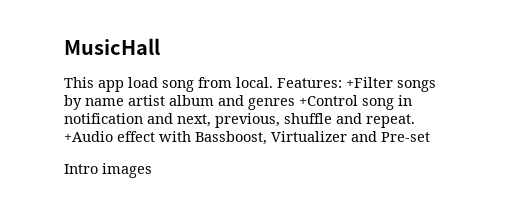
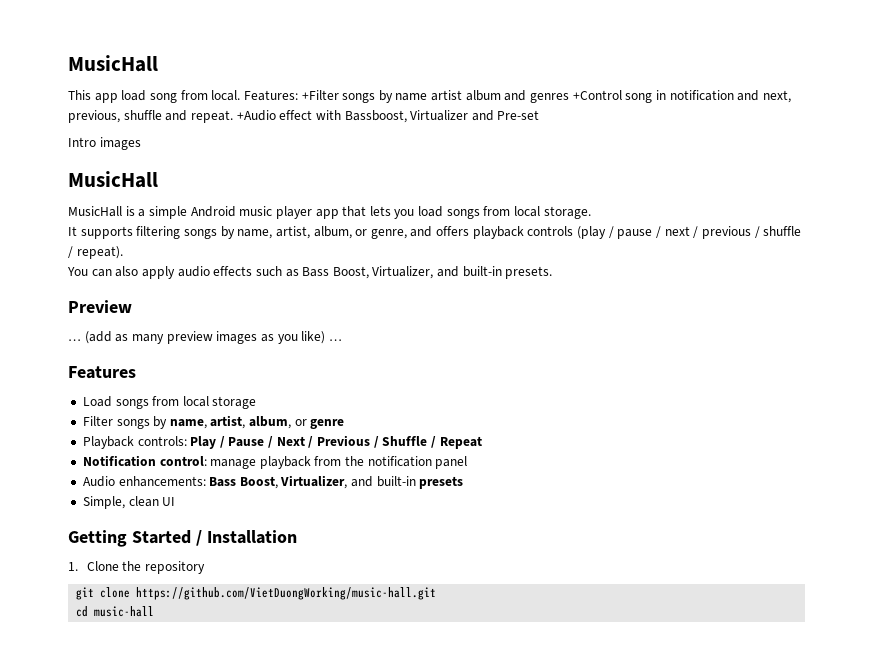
(152, 170) none -> [68,171,158,188] [68,206,591,219] [68,226,802,239] [68,246,123,259] [67,266,553,279] [68,300,132,313] [68,331,342,344] [68,366,136,379] [82,396,257,409] [82,415,345,429] [82,435,482,449] [82,455,468,469] [82,475,464,489] [82,496,176,509] [68,530,297,547] [68,561,205,574] [76,587,437,600] [76,606,155,617] // MusicHall // MusicHall is a simple Android music player app that lets you load songs from local storage. // It supports filtering songs by name, artist, album, or genre, and offers playback controls (play / pause / next / previous / shuffle / repeat). // You can also apply audio effects such as Bass Boost, Virtualizer, and built-in presets. // Preview // … (add as many preview images as you like) … // Features // Load songs from local storage // Filter songs by name, artist, album, or genre // Playback controls: Play / Pause / Next / Previous / Shuffle / Repeat // Notification control: manage playback from the notification panel // Audio enhancements: Bass Boost, Virtualizer, and built-in presets // Simple, clean UI // Getting Started / Installation // 1. Clone the repository // git clone https://github.com/VietDuongWorking/music-hall.git // cd music-hall

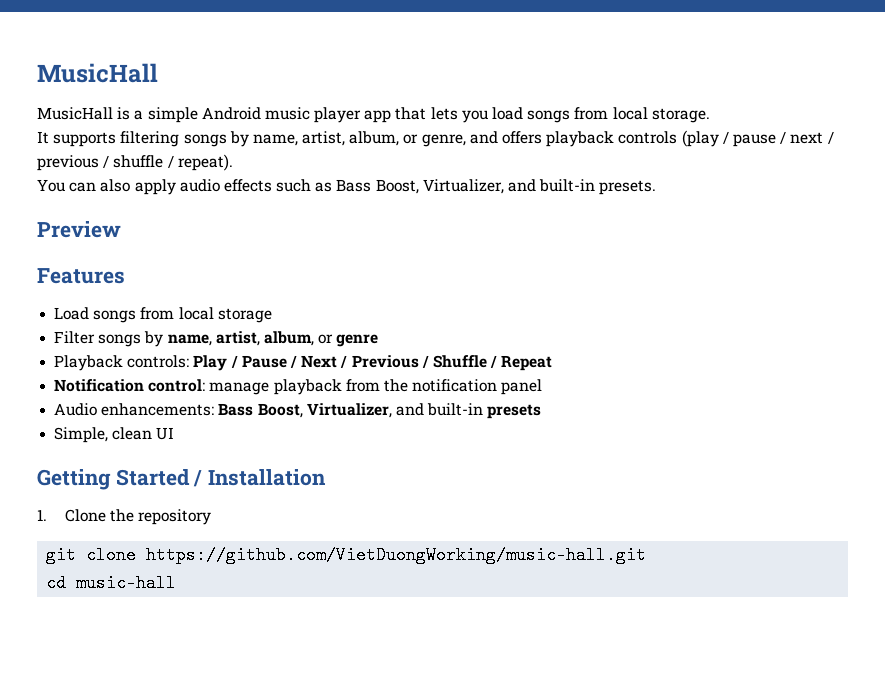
[68,55,158,72] [68,90,791,103] [68,110,540,123] [68,137,141,150] [68,171,158,188] MusicHall // This app load song from local. Features: +Filter songs by name artist album and genres +Control song in notification and next, previous, shuffle and repeat. +Audio effect with Bassboost, Virtualizer and Pre-set // Intro images // MusicHall -> [37,63,158,83] MusicHall
[68,331,342,344] // … (add as many preview images as you like) … -> (121, 229) none

